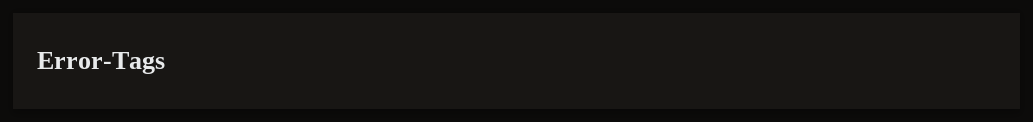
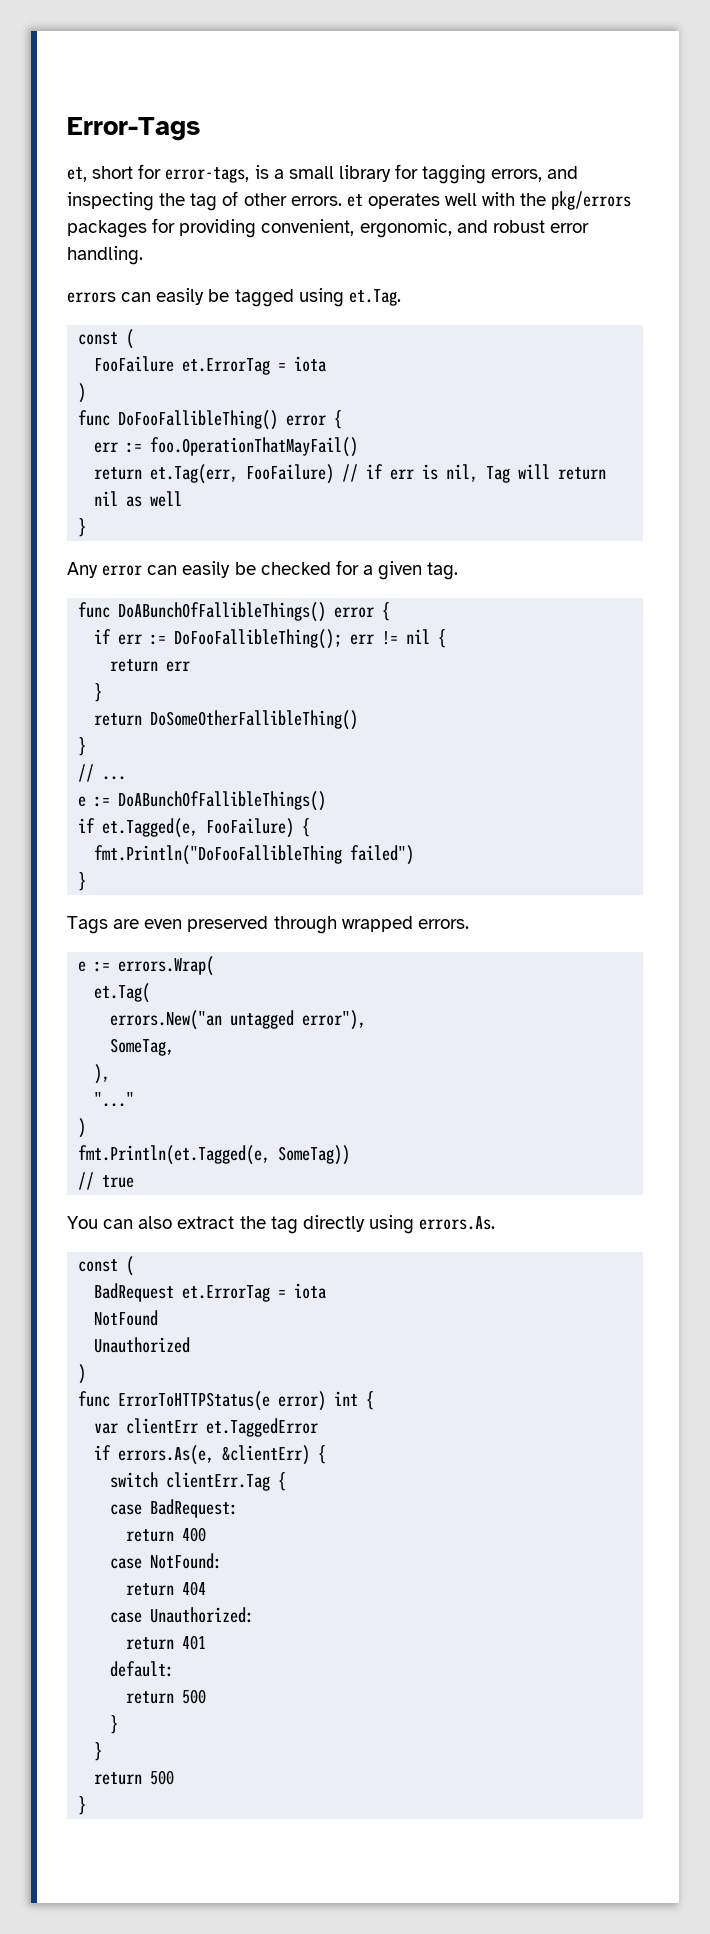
(165, 63) none -> [67,164,579,184] [67,191,632,211] [67,218,589,238] [67,246,143,265] [67,288,401,307] [78,329,135,349] [94,356,327,375] [78,383,87,403] [78,410,343,430] [94,437,359,457] [94,464,607,484] [94,491,183,507] [78,518,87,537] [67,560,459,580] [78,602,391,622] [94,629,447,649] [110,659,191,672] [94,683,103,702] [94,710,359,730] [78,737,87,756] [78,764,127,782] [78,791,327,811] [78,818,311,838] [94,845,415,865] [78,872,87,891] [67,916,469,934] [78,956,215,976] [94,983,151,1003] [110,1010,367,1030] [110,1038,175,1056] [94,1064,111,1084] [94,1092,135,1107] [78,1118,87,1138] [78,1145,351,1165] [78,1172,135,1190] [67,1215,496,1234] [78,1256,135,1276] [94,1283,327,1302] [94,1310,159,1326] [94,1337,191,1353] [78,1364,87,1384] [78,1391,375,1411] [94,1418,319,1437] [94,1445,327,1465] [110,1472,287,1491] [110,1499,239,1518] [126,1527,207,1542] [110,1553,223,1569] [126,1581,207,1596] [110,1607,255,1623] [126,1635,207,1650] [110,1661,175,1677] [126,1689,207,1704] [110,1715,119,1734] [94,1742,103,1761] [94,1770,175,1785] [78,1796,87,1815] // et, short for error-tags, is a small library for tagging errors, and inspecting the tag of other errors. et operates well with the pkg/errors packages for providing convenient, ergonomic, and robust error handling. // errors can easily be tagged using et.Tag. // const ( // FooFailure et.ErrorTag = iota // ) // func DoFooFallibleThing() error { // err := foo.OperationThatMayFail() // return et.Tag(err, FooFailure) // if err is nil, Tag will return nil as well // } // Any error can easily be checked for a given tag. // func DoABunchOfFallibleThings() error { // if err := DoFooFallibleThing(); err != nil { // return err // } // return DoSomeOtherFallibleThing() // } // // ... // e := DoABunchOfFallibleThings() // if et.Tagged(e, FooFailure) { // fmt.Println("DoFooFallibleThing failed") // } // Tags are even preserved through wrapped errors. // e := errors.Wrap( // et.Tag( // errors.New("an untagged error"), // SomeTag, // ), // "..." // ) // fmt.Println(et.Tagged(e, SomeTag)) // // true // You can also extract the tag directly using errors.As. // const ( // BadRequest et.ErrorTag = iota // NotFound // Unauthorized // ) // func ErrorToHTTPStatus(e error) int { // var clientErr et.TaggedError // if errors.As(e, &clientErr) { // switch clientErr.Tag { // case BadRequest: // return 400 // case NotFound: // return 404 // case Unauthorized: // return 401 // default: // return 500 // } // } // return 500 // }

